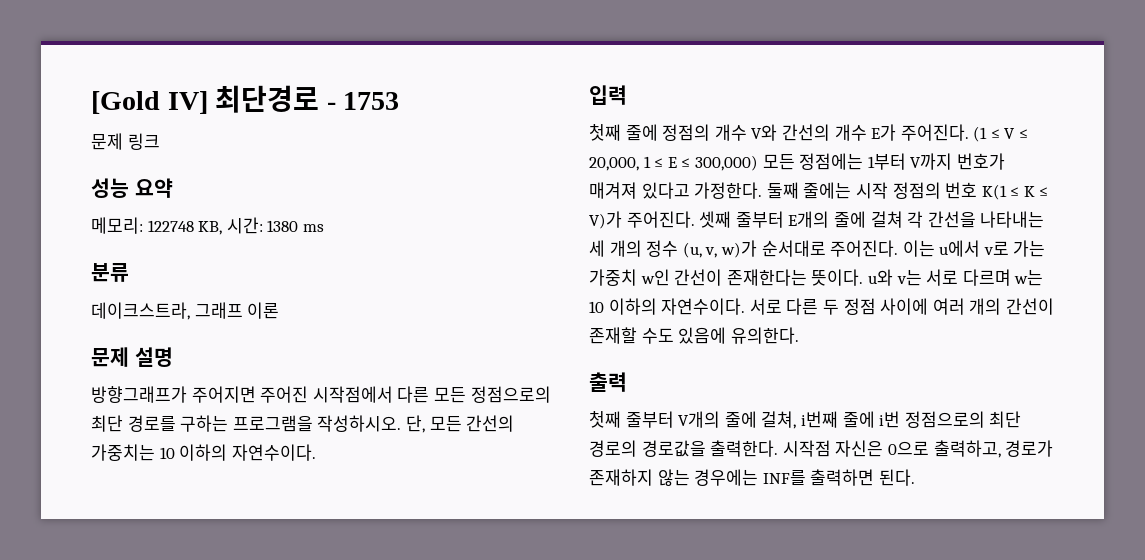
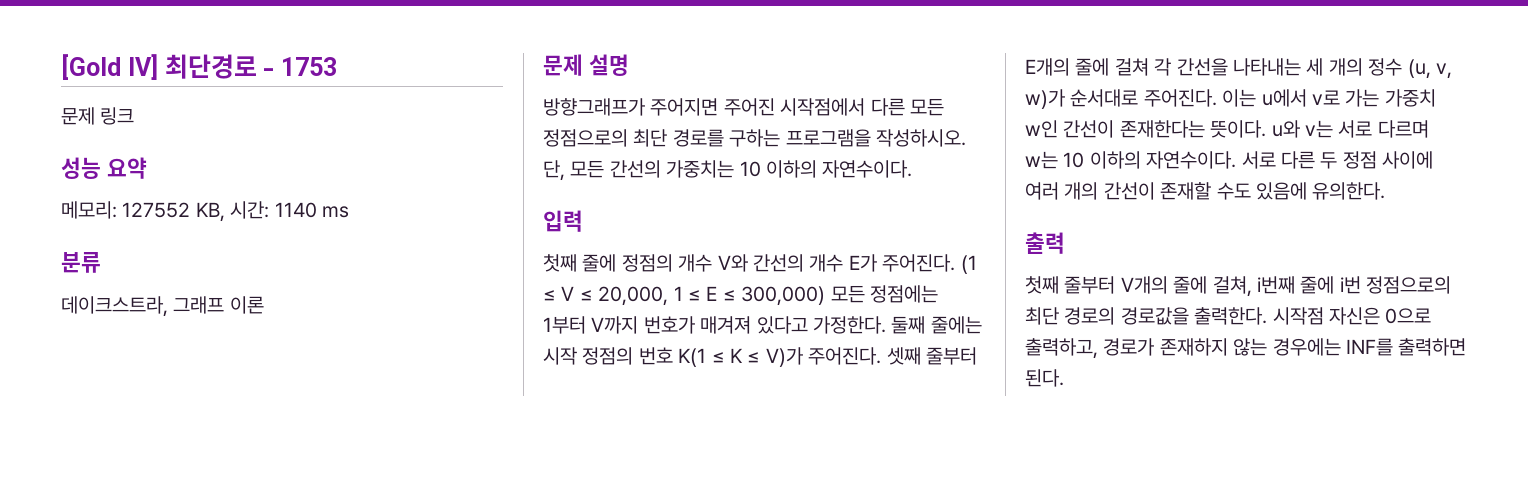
[147,220,194,232] 122748 -> [122,202,191,218] 127552
[267,220,299,232] 1380 -> [274,202,317,218] 1140

